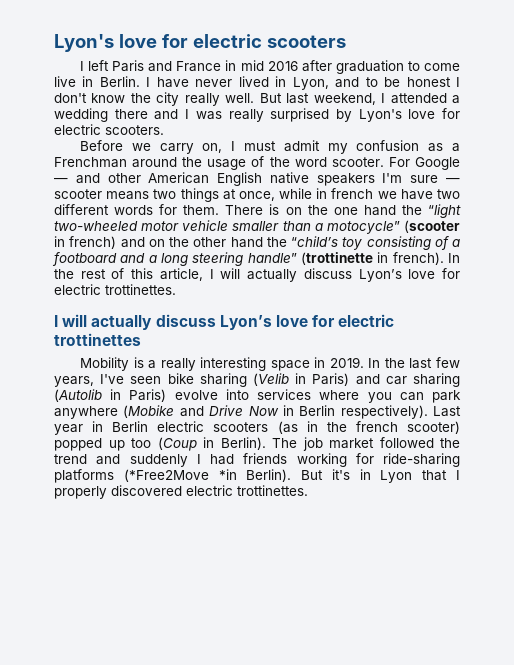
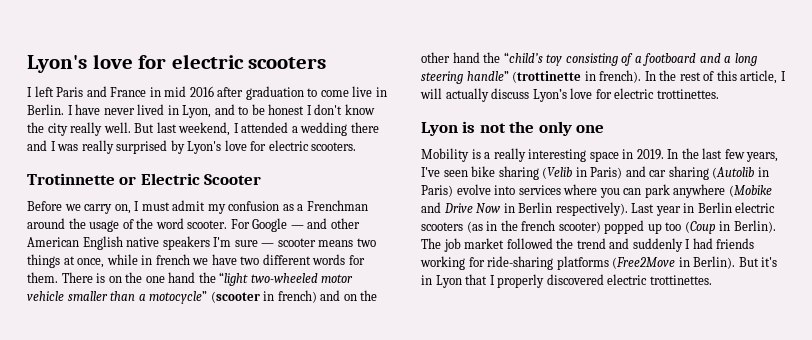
(164, 130) none -> [27,173,262,185] // Trotinnette or Electric Scooter
[54,314,395,330] [54,333,141,346] I will actually discuss Lyon’s love for electric trottinettes -> [421,121,605,136] Lyon is not the only one
[123,469,237,482] (*Free2Move *in -> [612,257,690,269] (Free2Move in

